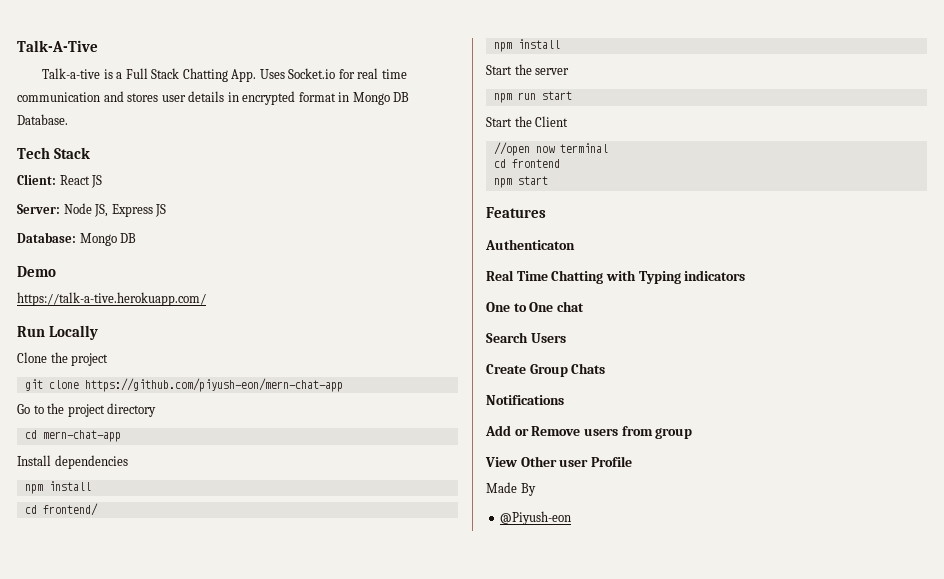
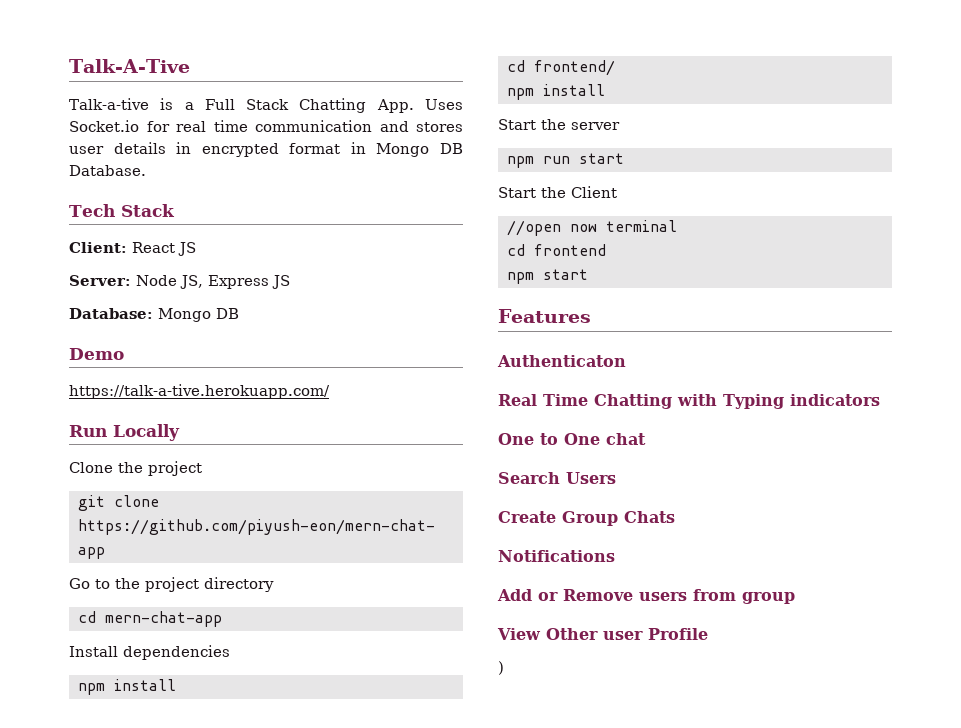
[486,482,536,496] [500,511,572,525] Made By // @Piyush-eon -> [498,661,504,675] )

